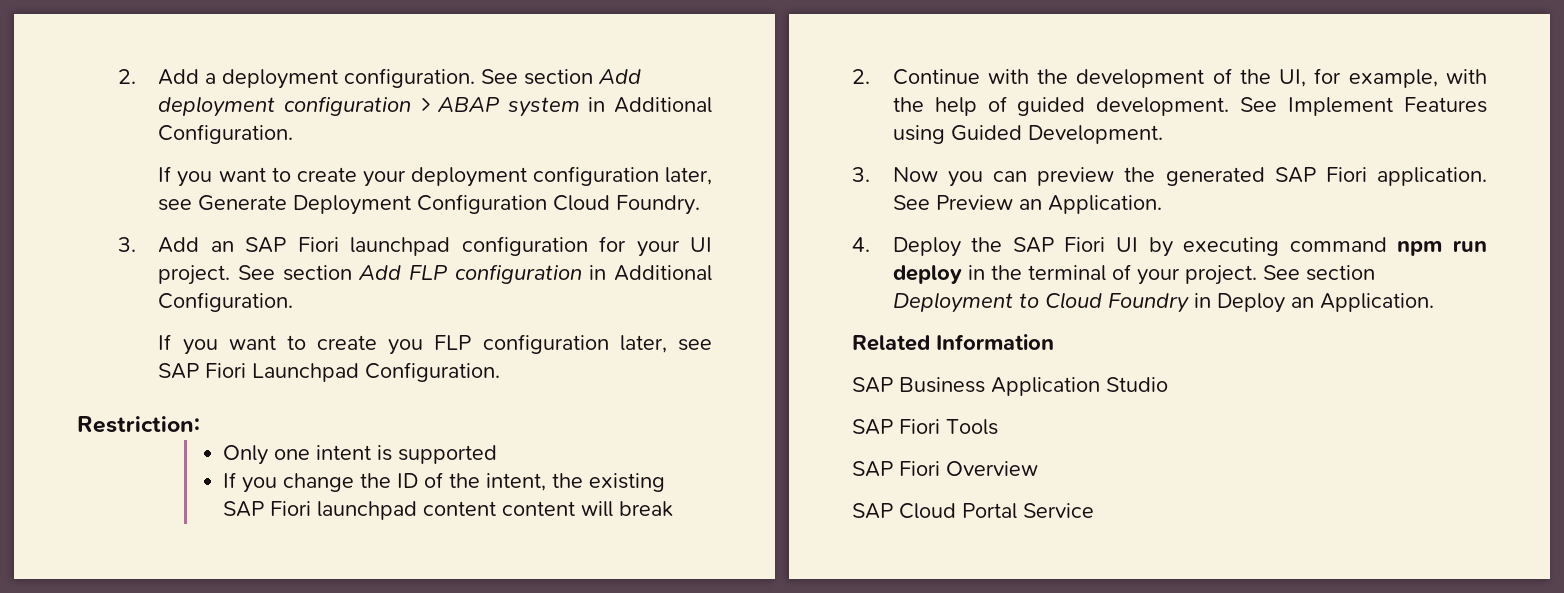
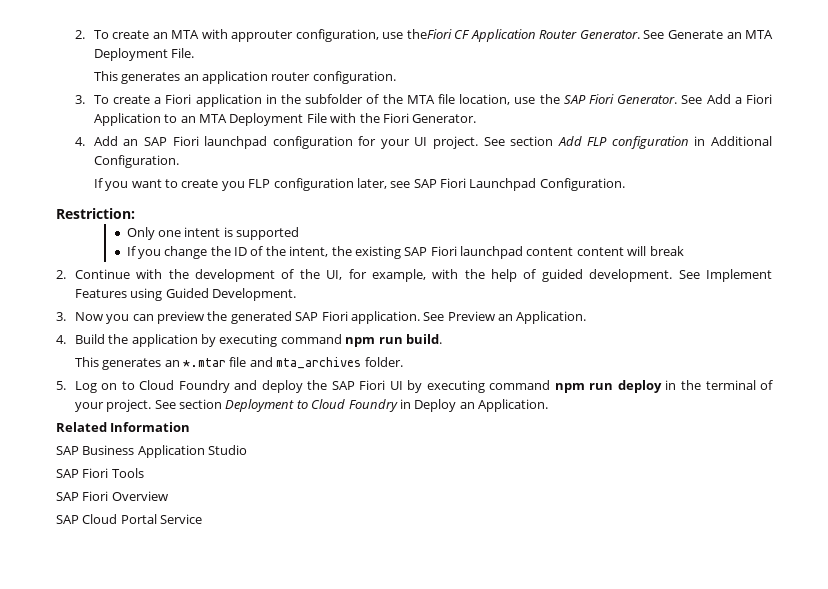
[117,68,642,89] [158,96,713,117] [158,124,294,144] [158,166,712,187] [158,194,701,215] [117,237,136,252] 2. Add a deployment configuration. See section Add deployment configuration > ABAP system in Additional Configuration. // If you want to create your deployment configuration later, see Generate Deployment Configuration Cloud Foundry. // 3. -> [74,29,774,42] [93,48,195,61] [93,71,396,84] [74,94,772,107] [93,113,477,126] [74,137,85,146] 2. To create an MTA with approuter configuration, use theFiori CF Application Router Generator. See Generate an MTA Deployment File. // This generates an application router configuration. // 3. To create a Fiori application in the subfolder of the MTA file location, use the SAP Fiori Generator. See Add a Fiori Application to an MTA Deployment File with the Fiori Generator. // 4.
[892,237,961,257] Deploy -> [74,334,442,347] [74,357,403,370] [56,380,303,393] Build the application by executing command npm run build. // This generates an *.mtar file and mta_archives folder. // 5. Log on to Cloud Foundry and deploy

